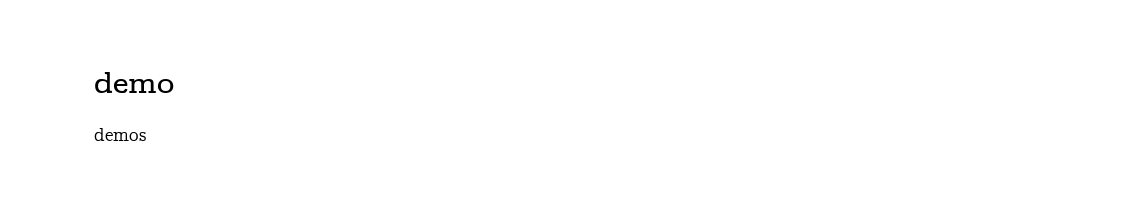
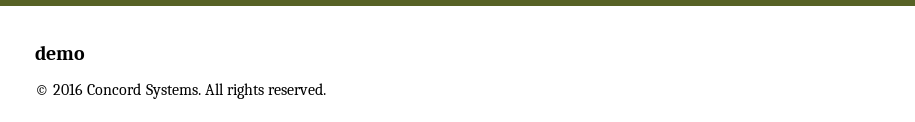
[94,128,146,141] demos -> [35,83,327,99] © 2016 Concord Systems. All rights reserved.

